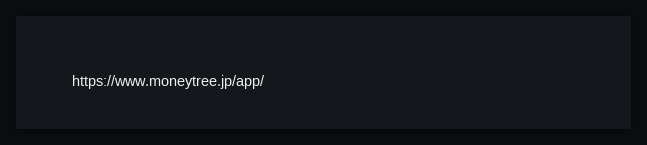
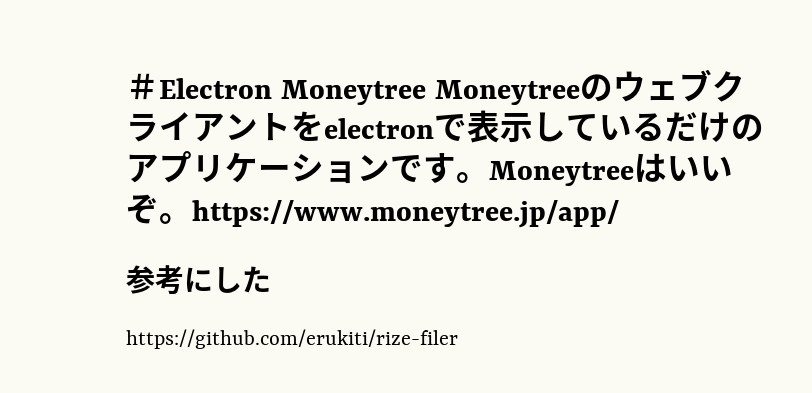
[72,75,265,89] https://www.moneytree.jp/app/ -> [126,69,745,105] [126,110,764,143] [126,151,733,186] [126,194,619,228] [126,265,271,295] [126,329,458,349] ＃Electron Moneytree Moneytreeのウェブクライアントをelectronで表示しているだけのアプリケーションです。Moneytreeはいいぞ。https://www.moneytree.jp/app/ // 参考にした // https://github.com/erukiti/rize-filer

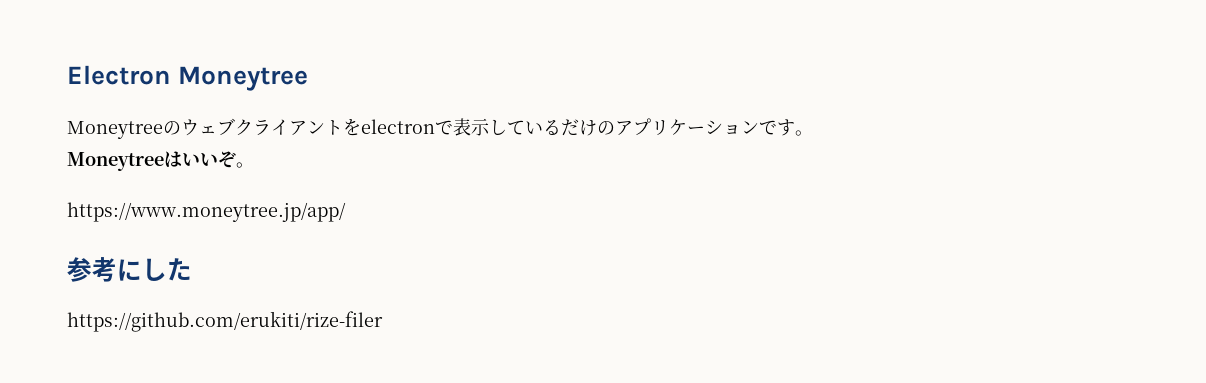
[126,73,159,100] ＃ -> (67, 75) none
(426, 92) none -> (309, 78) //
(489, 177) none -> (813, 133) //
(192, 218) none -> (254, 165) //

